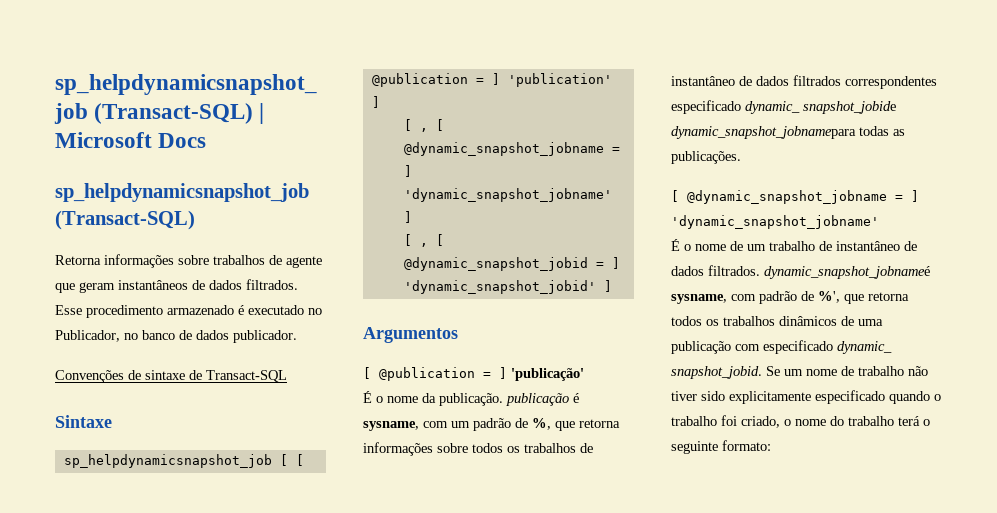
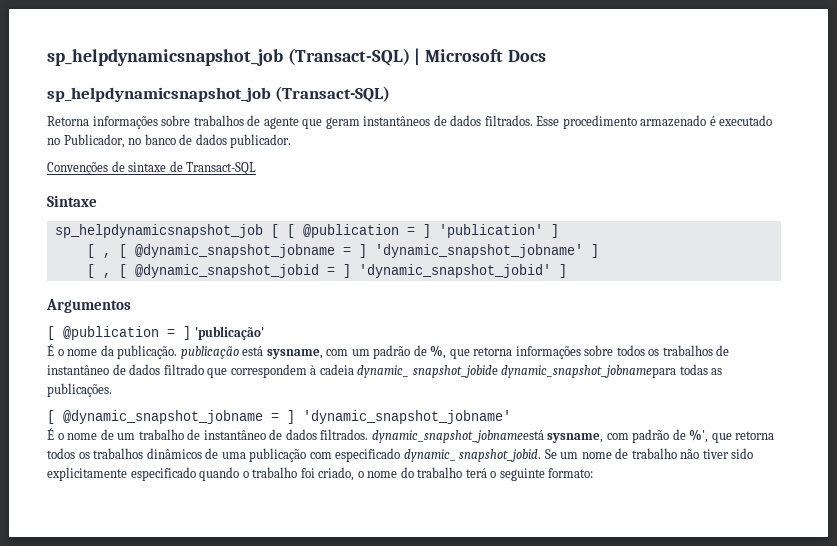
[573,393,579,403] é -> [242,346,264,356] está
[793,75,937,89] [671,100,741,114] filtrados correspondentes especificado -> [163,364,354,378] filtrado que correspondem à cadeia
[764,266,930,279] dynamic_snapshot_jobnameé -> [371,430,544,443] dynamic_snapshot_jobnameestá

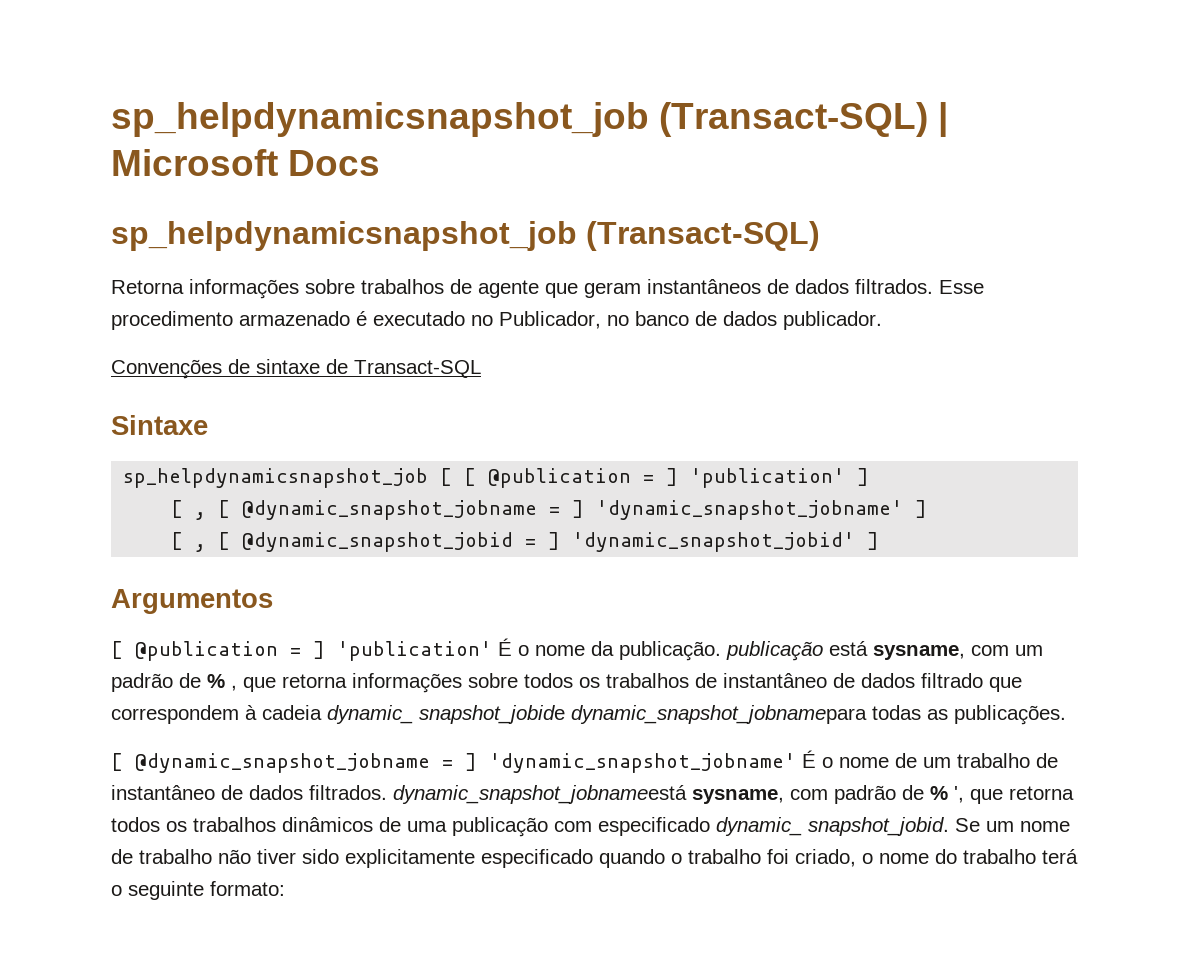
[194,326,264,340] 'publicação' // -> [337,641,492,661] 'publication'
[430,345,447,359] %, -> [207,674,237,691] % ,
(511, 417) // -> (796, 763) none
[689,429,709,443] %', -> [930,786,964,803] % ',

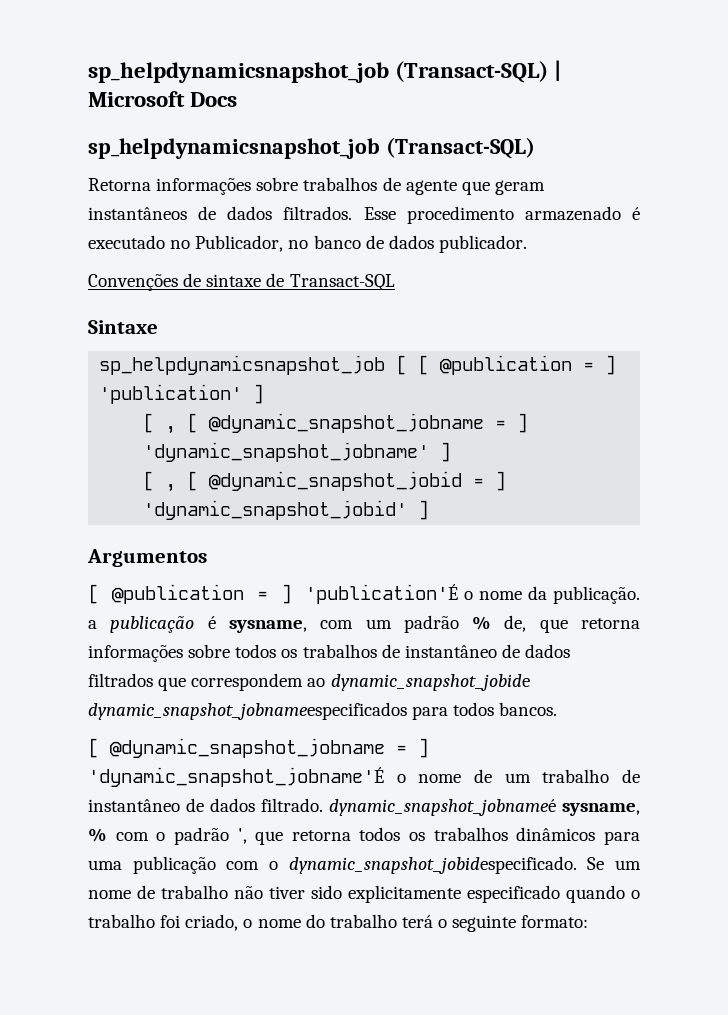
[337,638,512,661] 'publication' É -> [304,584,458,604] 'publication'É
[726,641,868,661] publicação está -> [88,615,216,633] a publicação é
[179,673,237,691] de % , -> [472,615,527,632] % de,
[921,673,983,688] filtrado -> [88,673,153,687] filtrados
[245,705,1066,725] [111,750,816,773] à cadeia dynamic_ snapshot_jobide dynamic_snapshot_jobnamepara todas as publicações. // [ @dynamic_snapshot_jobname = ] 'dynamic_snapshot_jobname' É -> [307,674,530,691] [88,702,558,720] [88,738,429,758] [88,767,384,787] ao dynamic_snapshot_jobide dynamic_snapshot_jobnameespecificados para todos bancos. // [ @dynamic_snapshot_jobname = ] 'dynamic_snapshot_jobname'É
[309,785,948,804] filtrados. dynamic_snapshot_jobnameestá sysname, com padrão de % -> [261,798,640,816] [88,827,229,845] filtrado. dynamic_snapshot_jobnameé sysname, % com o padrão
[379,817,401,832] de -> [604,831,640,845] para
[598,817,949,836] especificado dynamic_ snapshot_jobid. -> [269,856,577,874] o dynamic_snapshot_jobidespecificado.

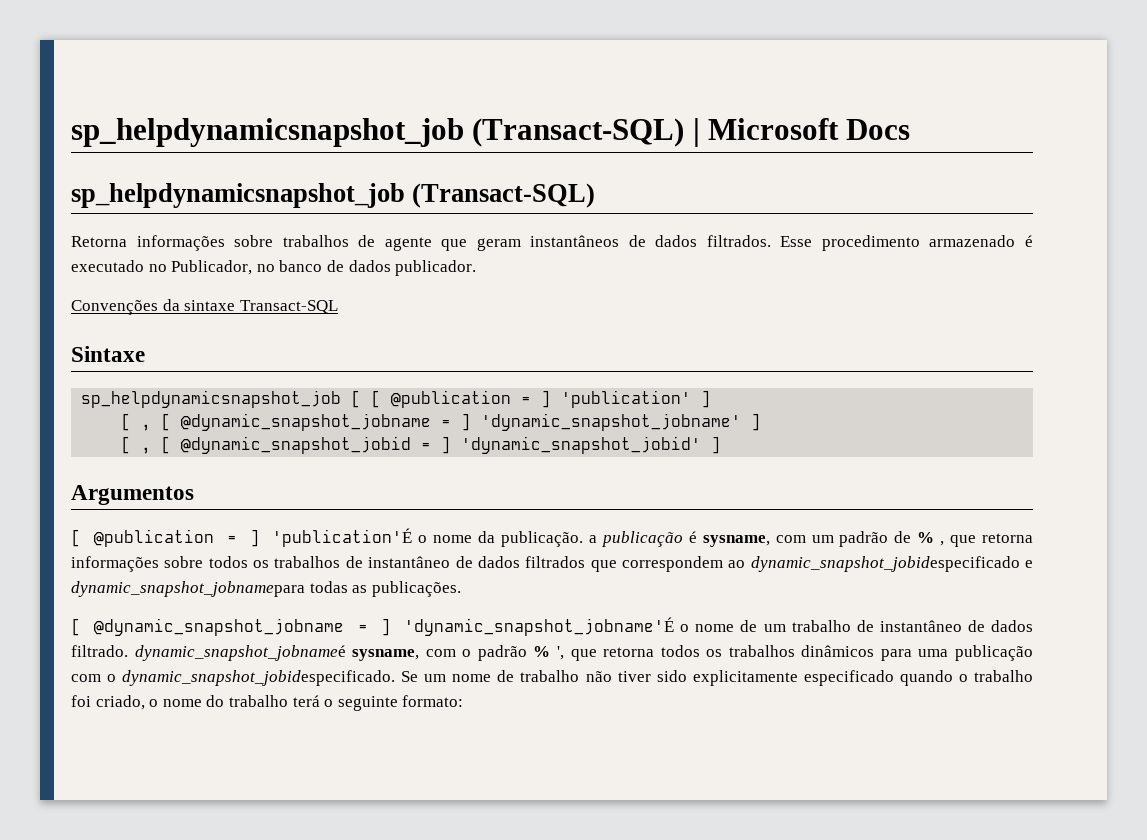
[183,273,285,287] de sintaxe de -> [162,299,236,311] da sintaxe
[472,615,527,632] % de, -> [894,531,945,546] de % ,
[330,674,530,691] [88,702,558,720] dynamic_snapshot_jobide dynamic_snapshot_jobnameespecificados para todos bancos. -> [750,556,1033,572] [71,581,461,597] dynamic_snapshot_jobidespecificado e dynamic_snapshot_jobnamepara todas as publicações.
[88,828,107,842] % -> (420, 655) none
(229, 836) none -> [533,646,551,657] %

